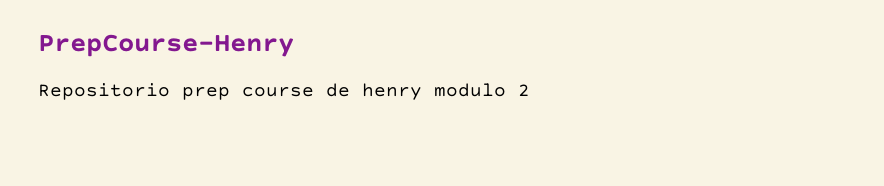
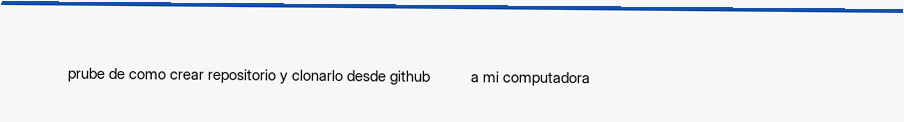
[38,34,294,57] [38,83,530,100] PrepCourse-Henry // Repositorio prep course de henry modulo 2 -> [67,67,591,87] prube de como crear repositorio y clonarlo desde github a mi computadora

